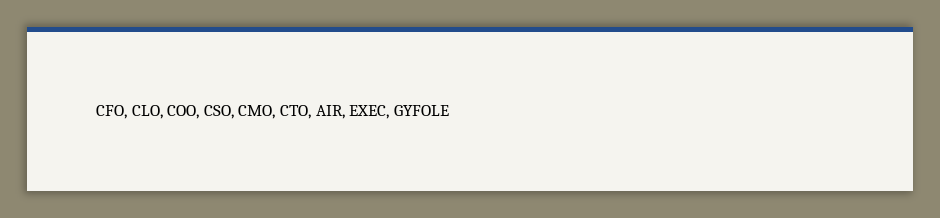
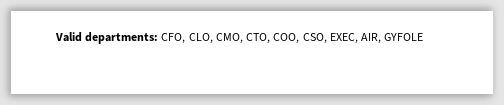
[96,105,390,119] CFO, CLO, COO, CSO, CMO, CTO, AIR, EXEC, -> [55,32,382,44] Valid departments: CFO, CLO, CMO, CTO, COO, CSO, EXEC, AIR,

